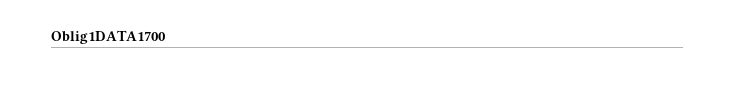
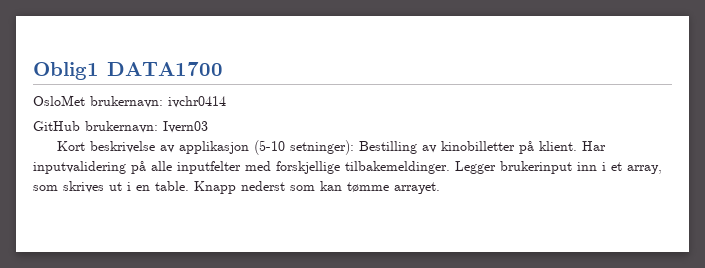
[51,30,166,44] Oblig1DATA1700 -> [33,62,223,80] [33,95,226,108] [33,121,208,133] [56,140,606,155] [33,161,662,174] [33,181,440,194] Oblig1 DATA1700 // OsloMet brukernavn: ivchr0414 // GitHub brukernavn: Ivern03 // Kort beskrivelse av applikasjon (5-10 setninger): Bestilling av kinobilletter på klient. Har inputvalidering på alle inputfelter med forskjellige tilbakemeldinger. Legger brukerinput inn i et array, som skrives ut i en table. Knapp nederst som kan tømme arrayet.

